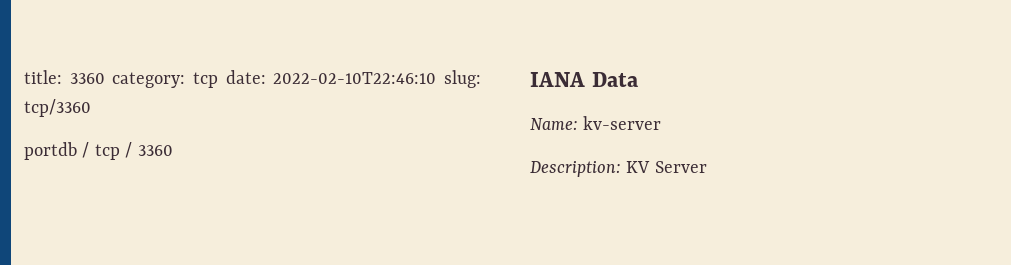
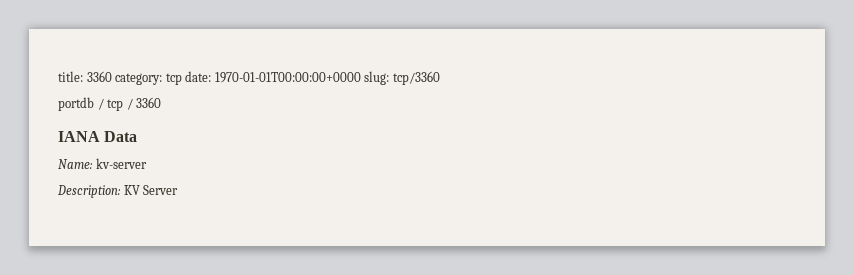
[273,72,437,84] 2022-02-10T22:46:10 -> [214,72,361,83] 1970-01-01T00:00:00+0000

